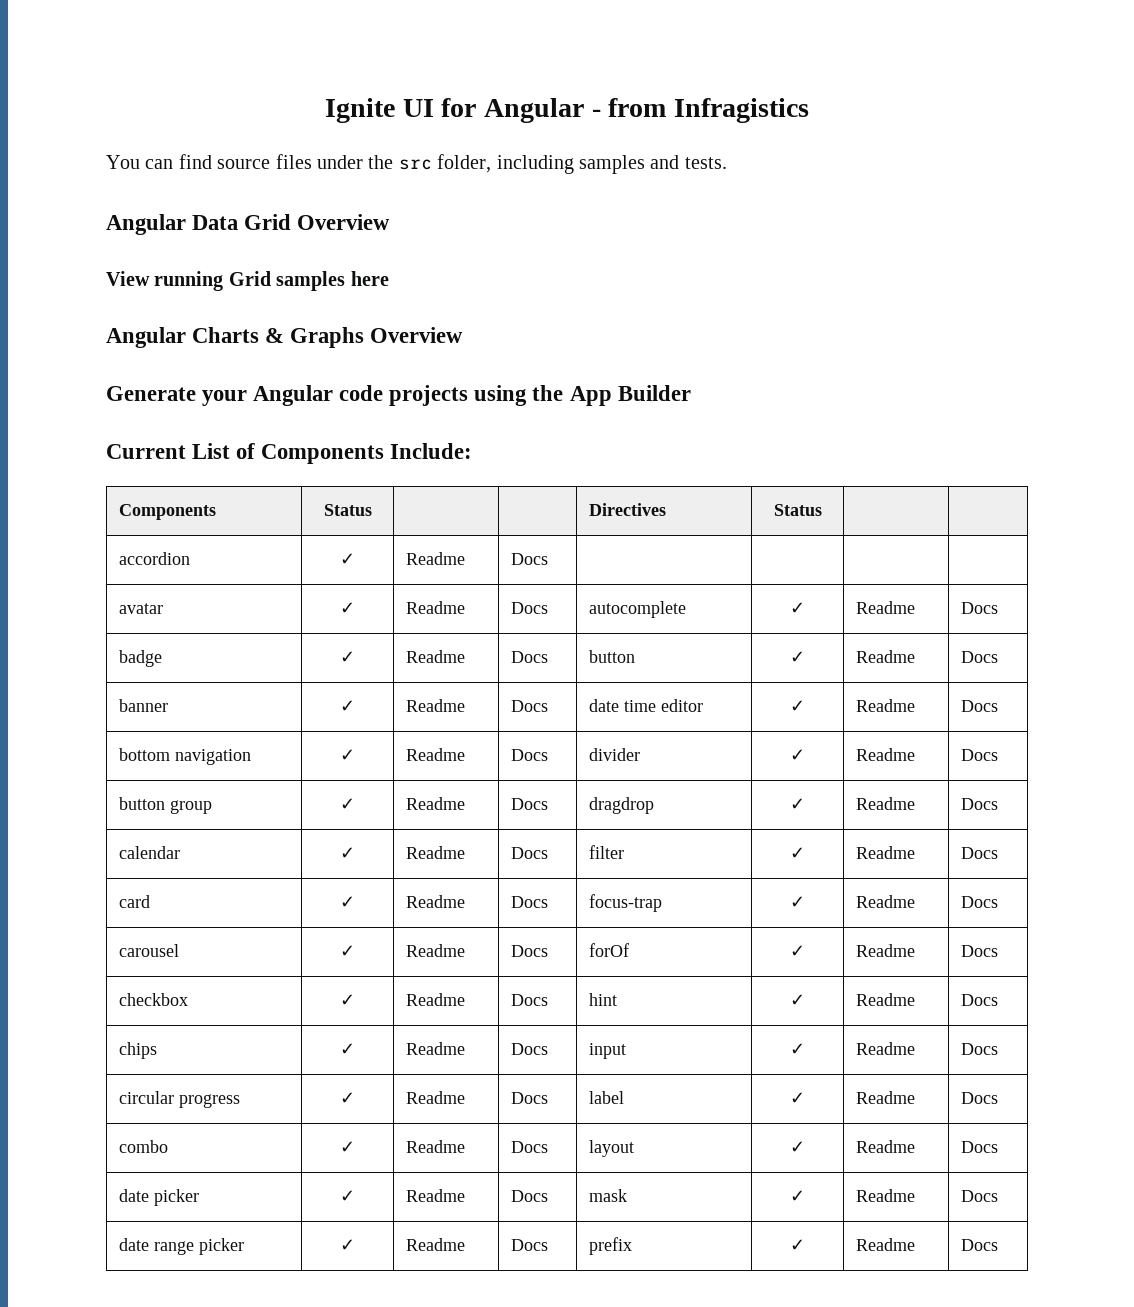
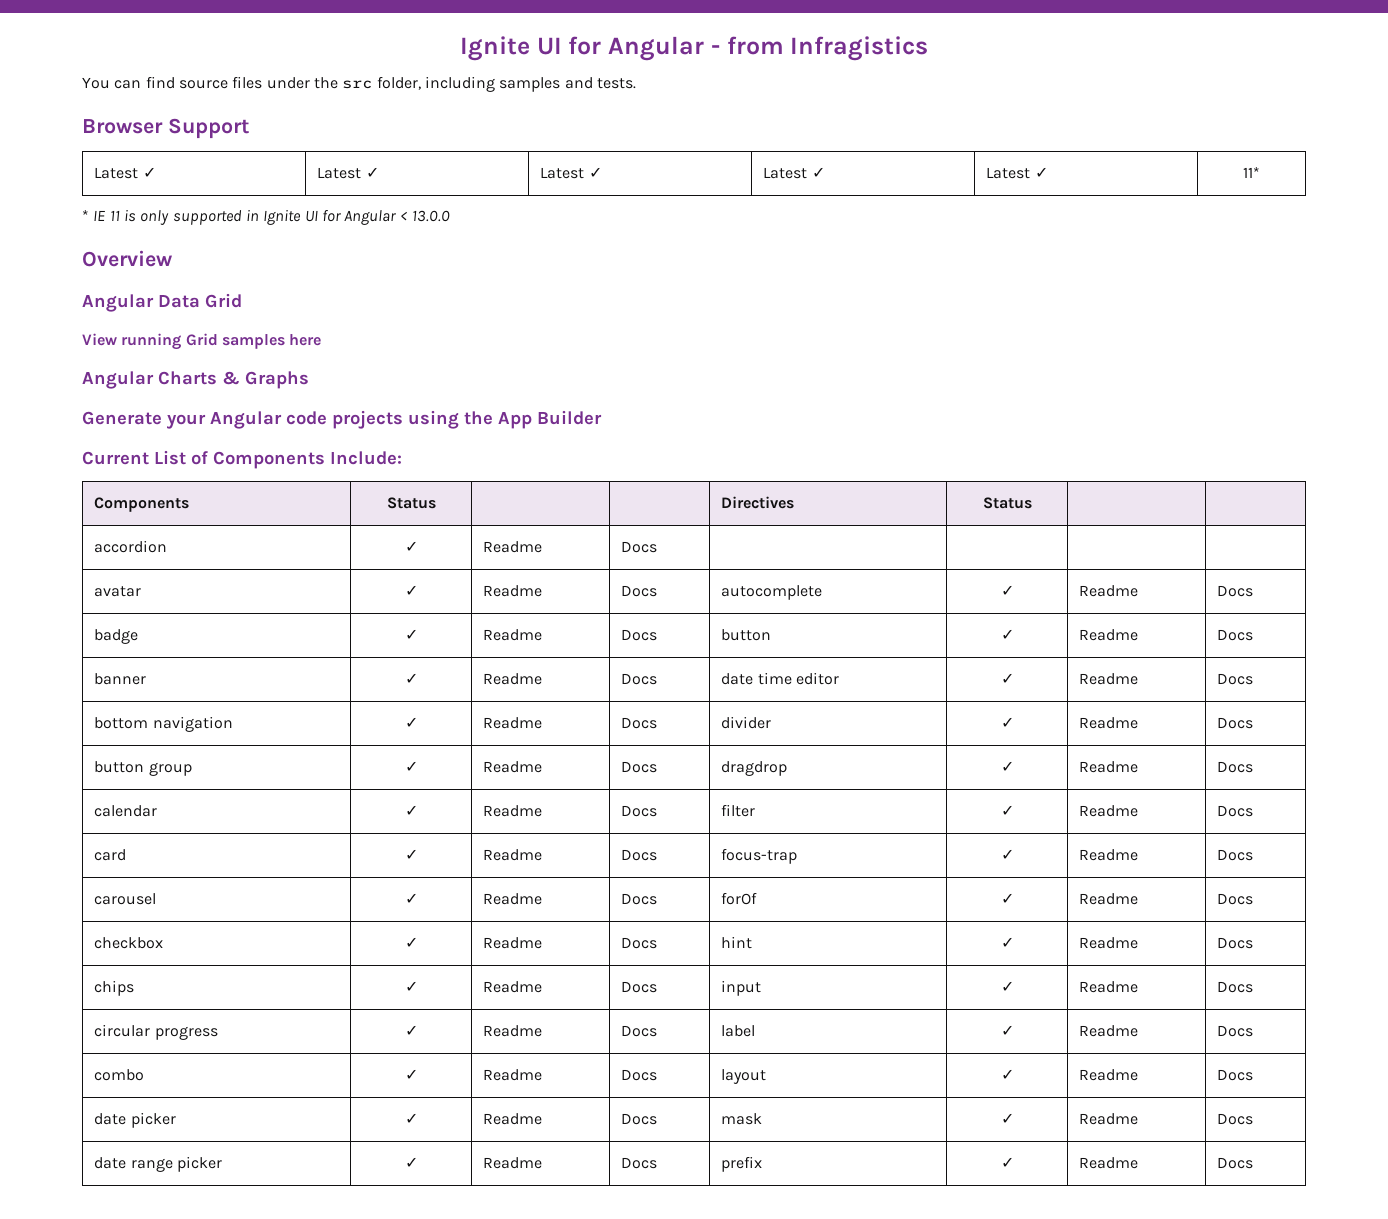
(727, 163) none -> [82,118,249,139] [94,167,156,179] [317,167,379,179] [540,167,602,179] [763,167,825,179] [986,167,1048,179] [1243,167,1260,178] [82,209,450,225] [82,250,172,267] // Browser Support // Latest ✓ | Latest ✓ | Latest ✓ | Latest ✓ | Latest ✓ | 11* // * IE 11 is only supported in Ignite UI for Angular < 13.0.0 // Overview
[297,214,391,230] Overview -> (242, 300) none
[370,327,464,343] Overview -> (309, 380) none

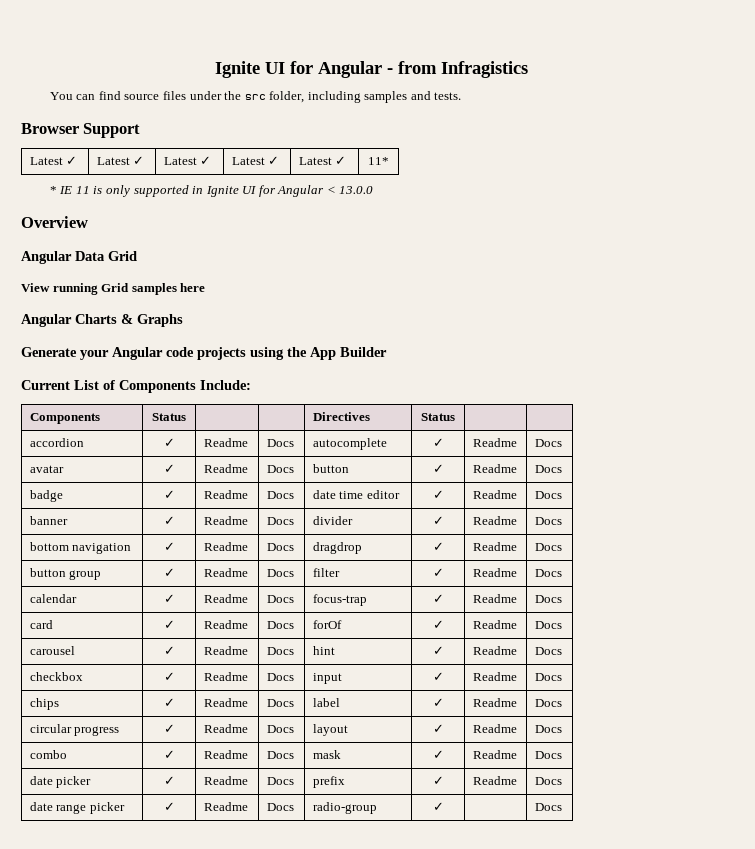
[94,586,142,597] [404,585,418,596] [483,585,543,597] [621,585,658,597] | | | // avatar | ✓ | Readme | Docs | -> (294, 443) none
[94,629,139,644] badge -> [29,465,64,473] avatar
[94,673,147,685] banner -> [29,490,63,502] badge
(1254, 679) none -> [29,516,68,525] [163,516,175,525] [203,516,248,525] [266,517,294,525] [312,516,353,525] [432,516,444,525] [472,516,517,525] [534,517,562,525] // banner | ✓ | Readme | Docs | divider | ✓ | Readme | Docs
[721,716,772,729] divider -> [312,542,362,554] dragdrop
[721,761,788,776] dragdrop -> [312,568,340,577] filter
[721,804,756,817] filter -> [312,594,367,606] focus-trap
[721,848,798,864] focus-trap -> [312,620,342,629] forOf
[721,892,758,905] forOf -> [312,646,335,655] hint
[721,936,753,949] hint -> [312,673,342,684] input
[721,980,762,996] input -> [312,698,340,707] label
[721,1025,756,1037] label -> [312,724,348,736] layout
[721,1069,767,1084] layout -> [312,750,341,759] mask
[721,1113,763,1125] mask -> [312,776,345,788] prefix
[721,1156,763,1172] [1000,1157,1014,1168] [1079,1157,1139,1169] prefix | ✓ | Readme -> [312,802,377,814] [432,802,444,811] radio-group | ✓ |

